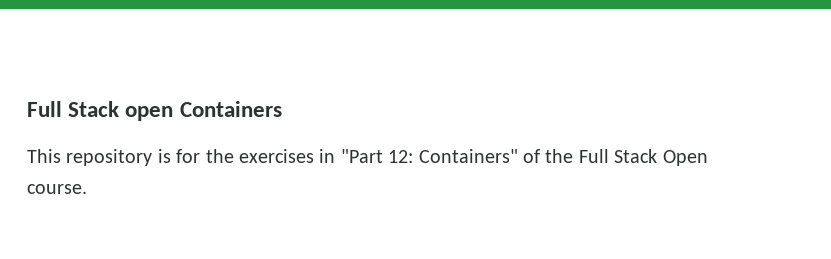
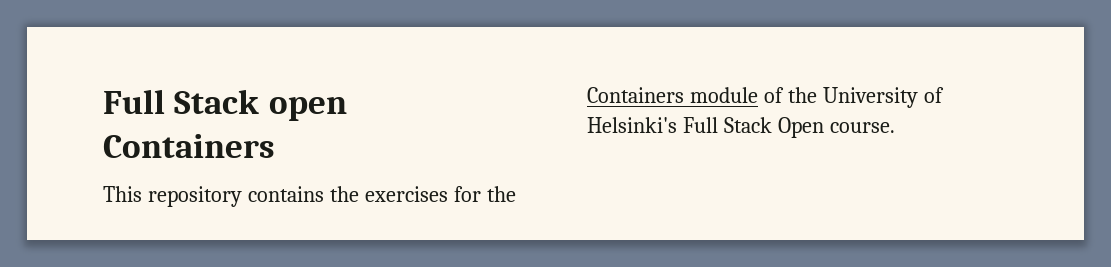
[157,149,574,163] is for the exercises in "Part 12: Containers" of the -> [247,186,516,202] [587,87,944,108] [587,117,677,133] contains the exercises for the Containers module of the University of Helsinki's

